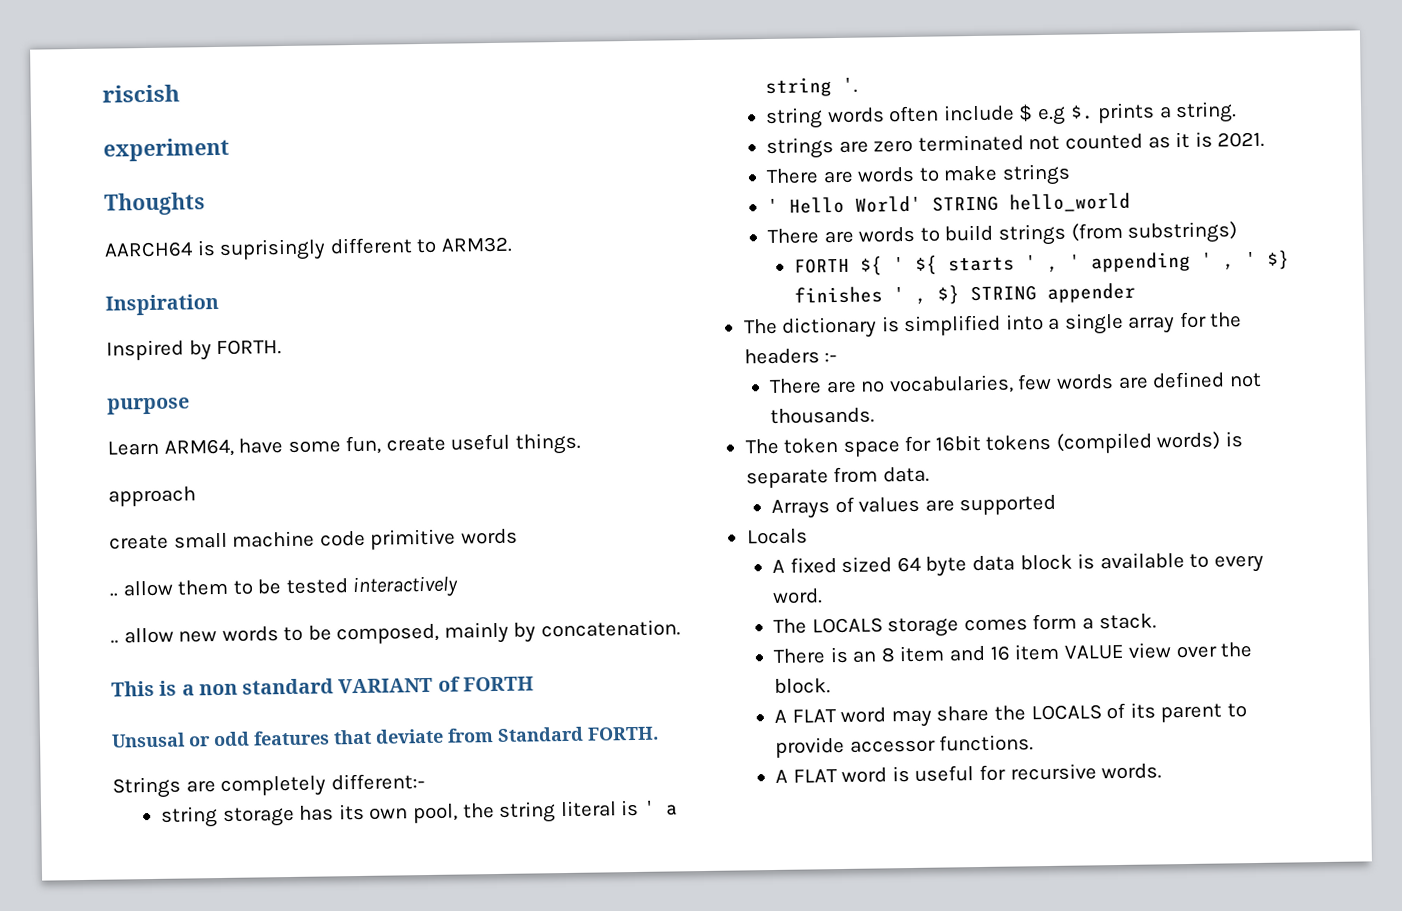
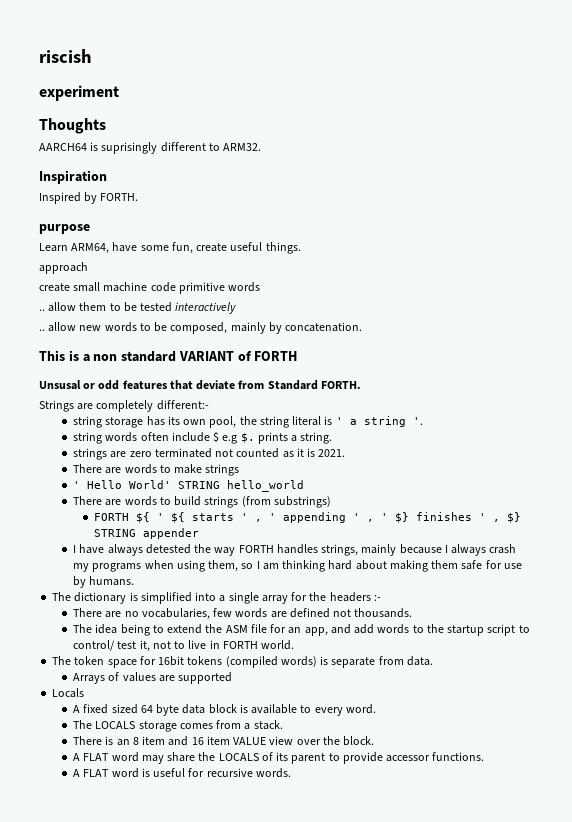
(1137, 292) none -> [73,544,517,556] [73,560,522,572] [73,576,135,588] // I have always detested the way FORTH handles strings, mainly because I always crash my programs when using them, so I am thinking hard about making them safe for use by humans.
(876, 415) none -> [73,624,530,636] [73,640,295,652] // The idea being to extend the ASM file for an app, and add words to the startup script to control/ test it, not to live in FORTH world.
[1032,613,1078,631] form -> [216,720,242,729] from

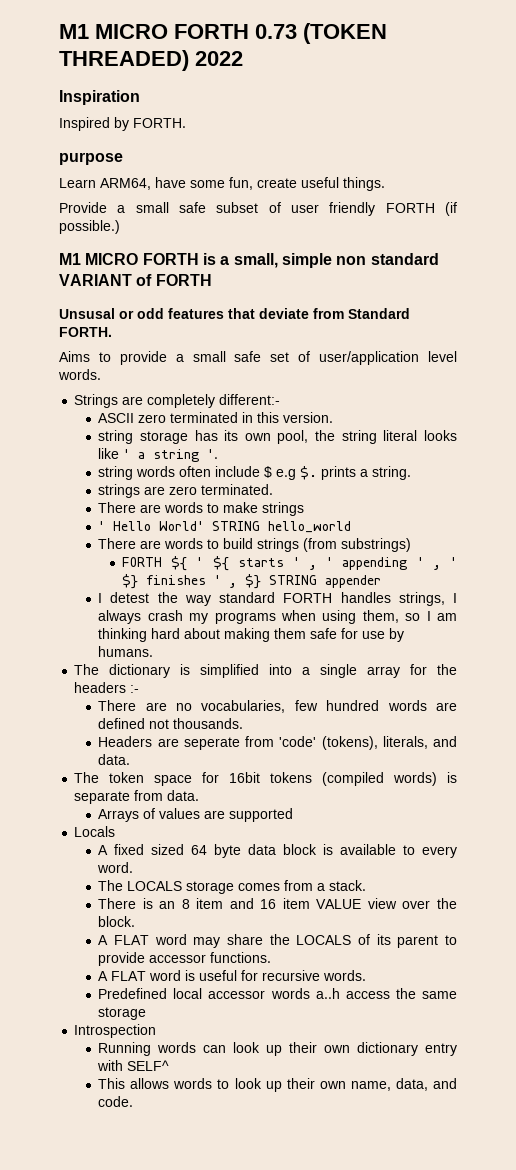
[39,49,92,63] [39,85,119,101] [39,118,106,134] [39,142,262,154] riscish // experiment // Thoughts // AARCH64 is suprisingly different to ARM32. -> [59,23,387,44] [59,50,243,71] M1 MICRO FORTH 0.73 (TOKEN THREADED) 2022
[39,262,88,274] [39,282,261,294] [39,302,237,314] [39,322,363,334] [39,350,90,362] approach // create small machine code primitive words // .. allow them to be tested interactively // .. allow new words to be composed, mainly by concatenation. // This is a -> [59,202,457,216] [59,220,120,234] [59,253,332,268] Provide a small safe subset of user friendly FORTH (if possible.) // M1 MICRO FORTH is a small, simple
[39,400,209,412] Strings are completely different:- -> [59,351,457,365] [58,369,101,380] [74,394,281,408] [98,412,334,423] Aims to provide a small safe set of user/application level words. // Strings are completely different:- // ASCII zero terminated in this version.
[324,416,333,425] is -> [423,430,457,441] [98,448,120,459] looks like
[154,448,346,458] terminated not counted as it is 2021. -> [201,484,274,495] terminated.
[79,544,191,556] have always detested -> [110,592,150,603] detest
(236, 551) none -> [219,592,276,603] standard
[361,544,442,556] mainly because -> (445, 599) none
(233, 612) none -> [326,700,380,711] hundred
[73,624,530,636] [73,640,295,652] The idea being to extend the ASM file for an app, and add words to the startup script to control/ test it, not to live in FORTH world. -> [98,736,457,750] [98,754,131,765] Headers are seperate from 'code' (tokens), literals, and data.
(291, 773) none -> [98,988,458,999] [98,1007,147,1020] [74,1024,157,1038] [98,1042,457,1056] [97,1060,170,1071] [98,1078,457,1092] [98,1096,134,1107] // Predefined local accessor words a..h access the same storage // Introspection // Running words can look up their own dictionary entry with SELF^ // This allows words to look up their own name, data, and code.

